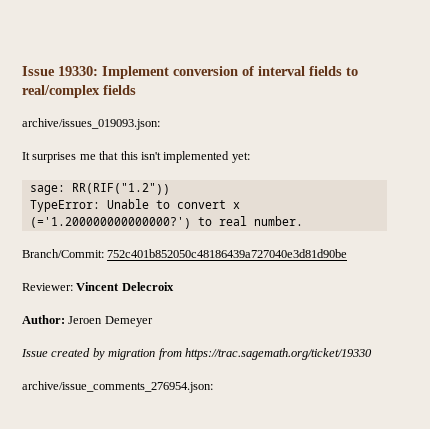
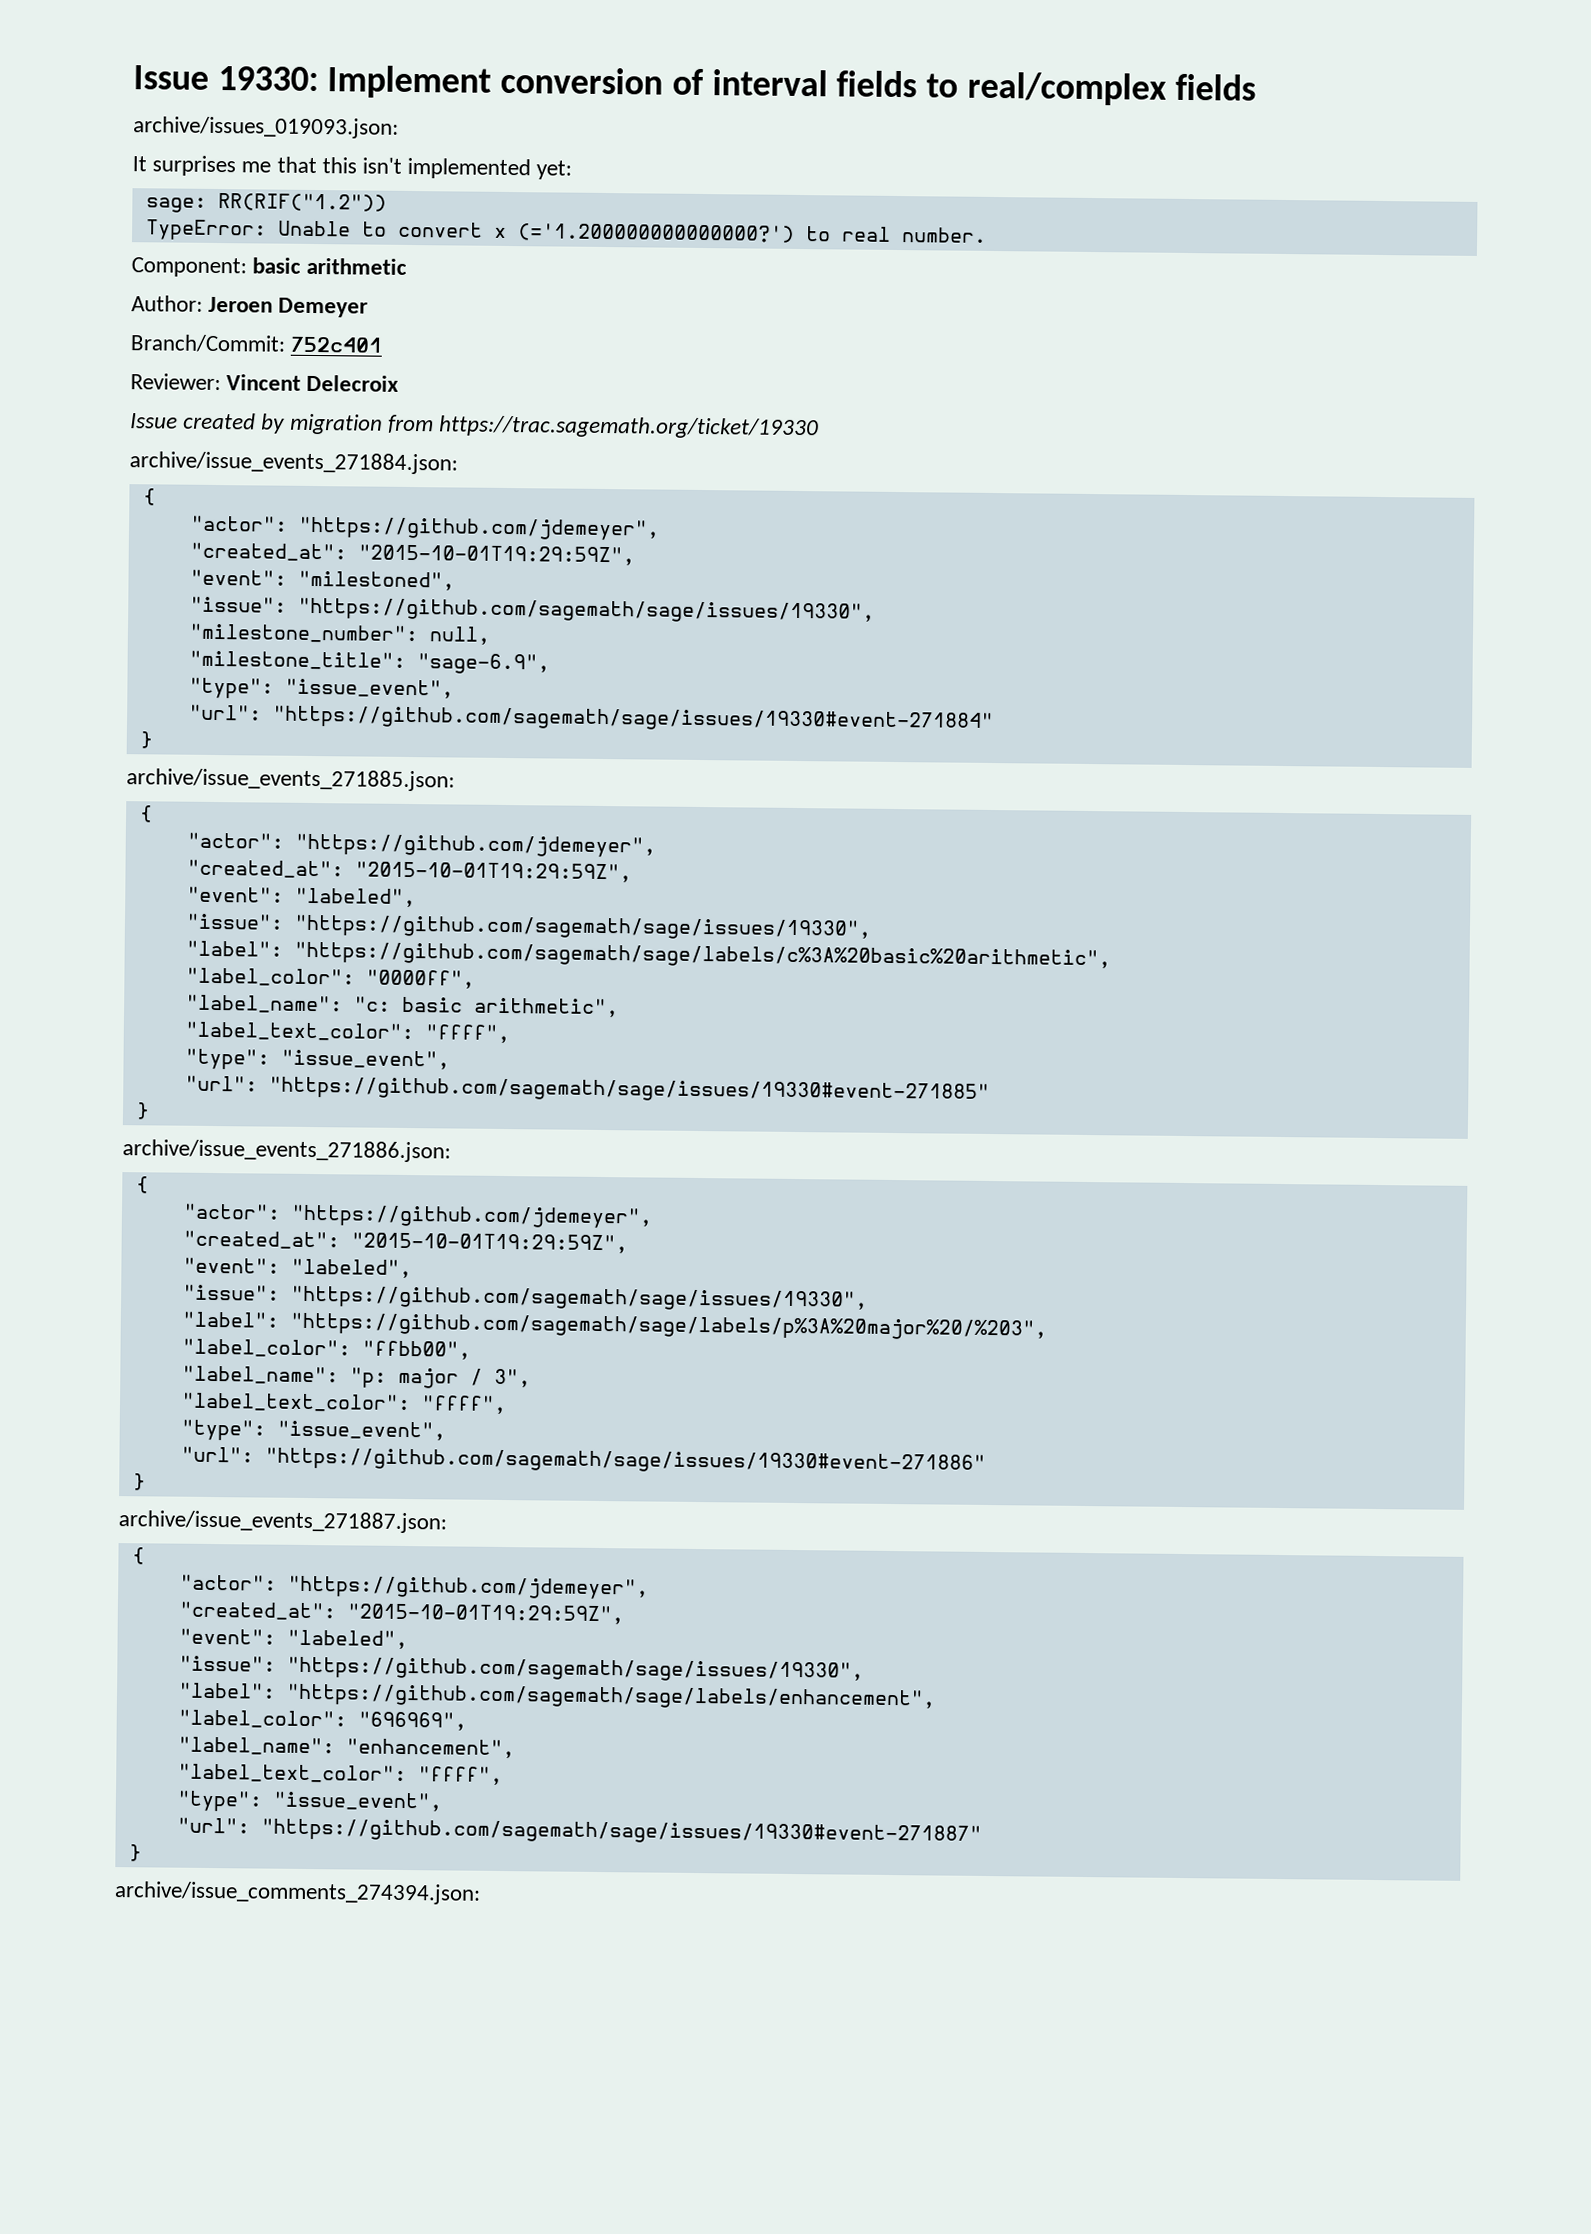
(303, 221) none -> [131,257,408,278] [131,295,369,318] // Component: basic arithmetic // Author: Jeroen Demeyer
[107,249,348,258] 752c401b852050c48186439a727040e3d81d90be -> [290,336,384,353] 752c401
[22,315,153,327] // Author: Jeroen Demeyer -> (400, 383) none
[22,381,213,393] archive/issue_comments_276954.json: -> [129,451,458,475] [142,488,156,506] [190,515,660,541] [189,542,635,566] [189,569,455,591] [189,596,875,624] [188,623,491,645] [188,650,550,675] [188,677,454,699] [188,704,994,734] [139,731,153,749] [126,768,455,792] [139,805,153,823] [186,832,656,858] [186,859,632,883] [186,886,416,908] [185,913,872,941] [185,940,1111,971] [185,967,475,989] [185,994,619,1018] [184,1021,510,1044] [184,1048,450,1070] [184,1075,990,1104] [135,1102,150,1120] [122,1139,451,1163] [135,1176,149,1194] [182,1203,653,1229] [182,1230,628,1254] [182,1257,412,1279] [182,1284,868,1312] [181,1311,1047,1341] [181,1338,471,1360] [181,1365,531,1389] [180,1392,507,1415] [180,1419,446,1441] [180,1446,986,1475] [132,1473,146,1491] [118,1510,447,1534] [131,1547,145,1565] [179,1574,649,1600] [178,1601,624,1625] [178,1628,408,1650] [178,1655,864,1683] [177,1682,936,1711] [177,1709,467,1731] [177,1736,515,1759] [177,1763,503,1786] [176,1790,443,1812] [176,1817,982,1846] [128,1844,142,1862] [114,1881,481,1905] archive/issue_events_271884.json: // { // "actor": "https://github.com/jdemeyer", // "created_at": "2015-10-01T19:29:59Z", // "event": "milestoned", // "issue": "https://github.com/sagemath/sage/issues/19330", // "milestone_number": null, // "milestone_title": "sage-6.9", // "type": "issue_event", // "url": "https://github.com/sagemath/sage/issues/19330#event-271884" // } // archive/issue_events_271885.json: // { // "actor": "https://github.com/jdemeyer", // "created_at": "2015-10-01T19:29:59Z", // "event": "labeled", // "issue": "https://github.com/sagemath/sage/issues/19330", // "label": "https://github.com/sagemath/sage/labels/c%3A%20basic%20arithmetic", // "label_color": "0000ff", // "label_name": "c: basic arithmetic", // "label_text_color": "ffff", // "type": "issue_event", // "url": "https://github.com/sagemath/sage/issues/19330#event-271885" // } // archive/issue_events_271886.json: // { // "actor": "https://github.com/jdemeyer", // "created_at": "2015-10-01T19:29:59Z", // "event": "labeled", // "issue": "https://github.com/sagemath/sage/issues/19330", // "label": "https://github.com/sagemath/sage/labels/p%3A%20major%20/%203", // "label_color": "ffbb00", // "label_name": "p: major / 3", // "label_text_color": "ffff", // "type": "issue_event", // "url": "https://github.com/sagemath/sage/issues/19330#event-271886" // } // archive/issue_events_271887.json: // { // "actor": "https://github.com/jdemeyer", // "created_at": "2015-10-01T19:29:59Z", // "event": "labeled", // "issue": "https://github.com/sagemath/sage/issues/19330", // "label": "https://github.com/sagemath/sage/labels/enhancement", // "label_color": "696969", // "label_name": "enhancement", // "label_text_color": "ffff", // "type": "issue_event", // "url": "https://github.com/sagemath/sage/issues/19330#event-271887" // } // archive/issue_comments_274394.json:

